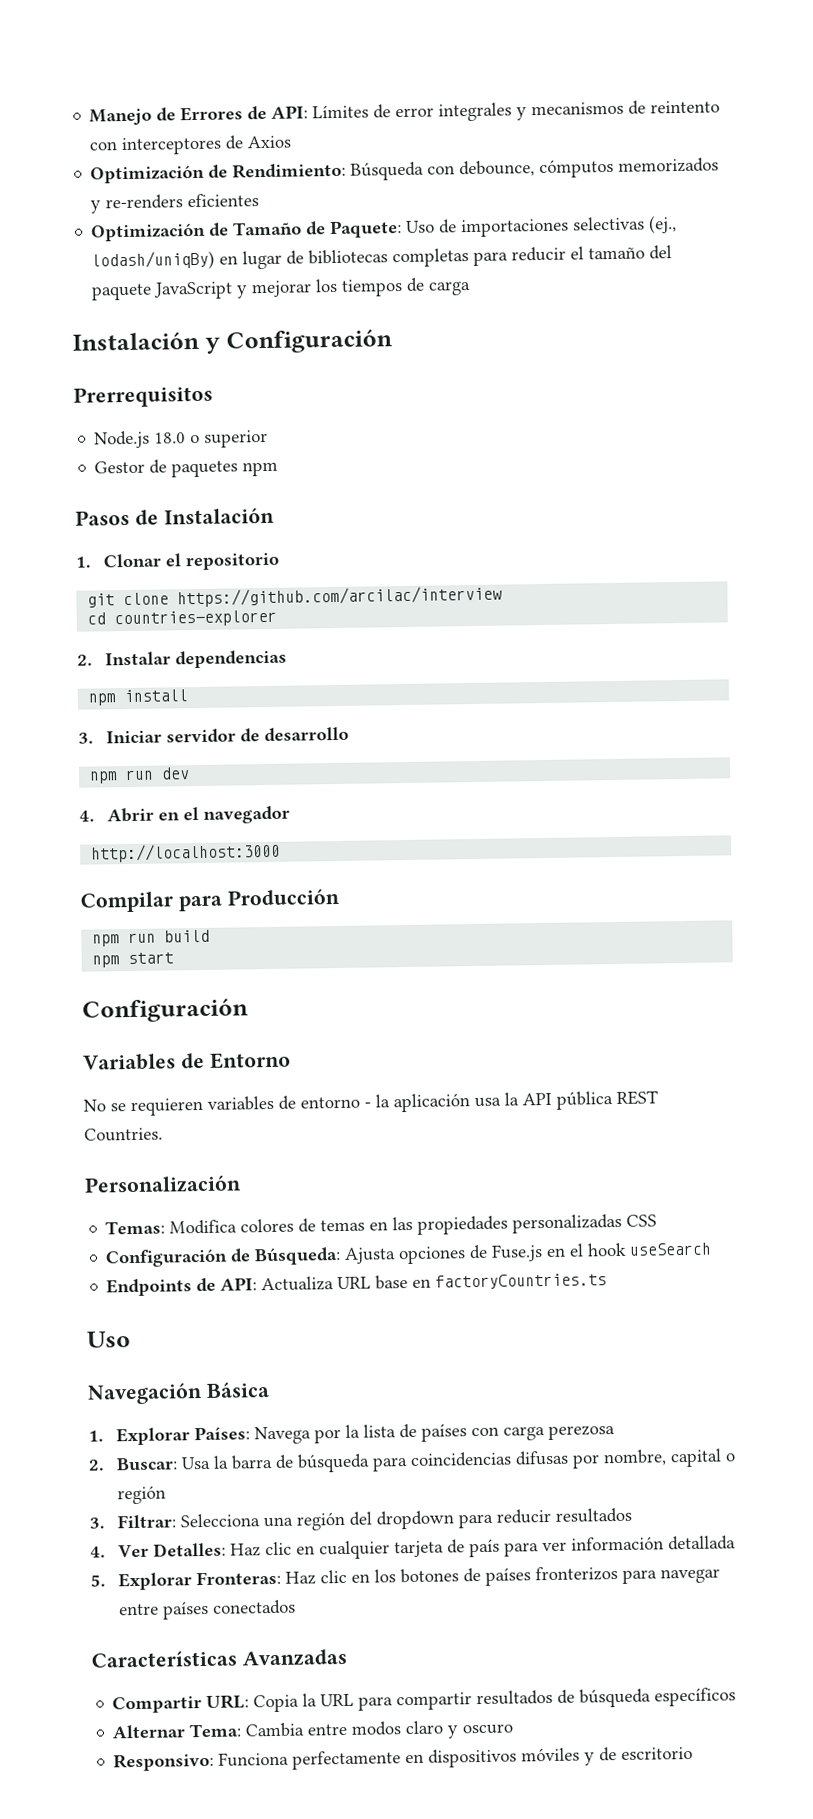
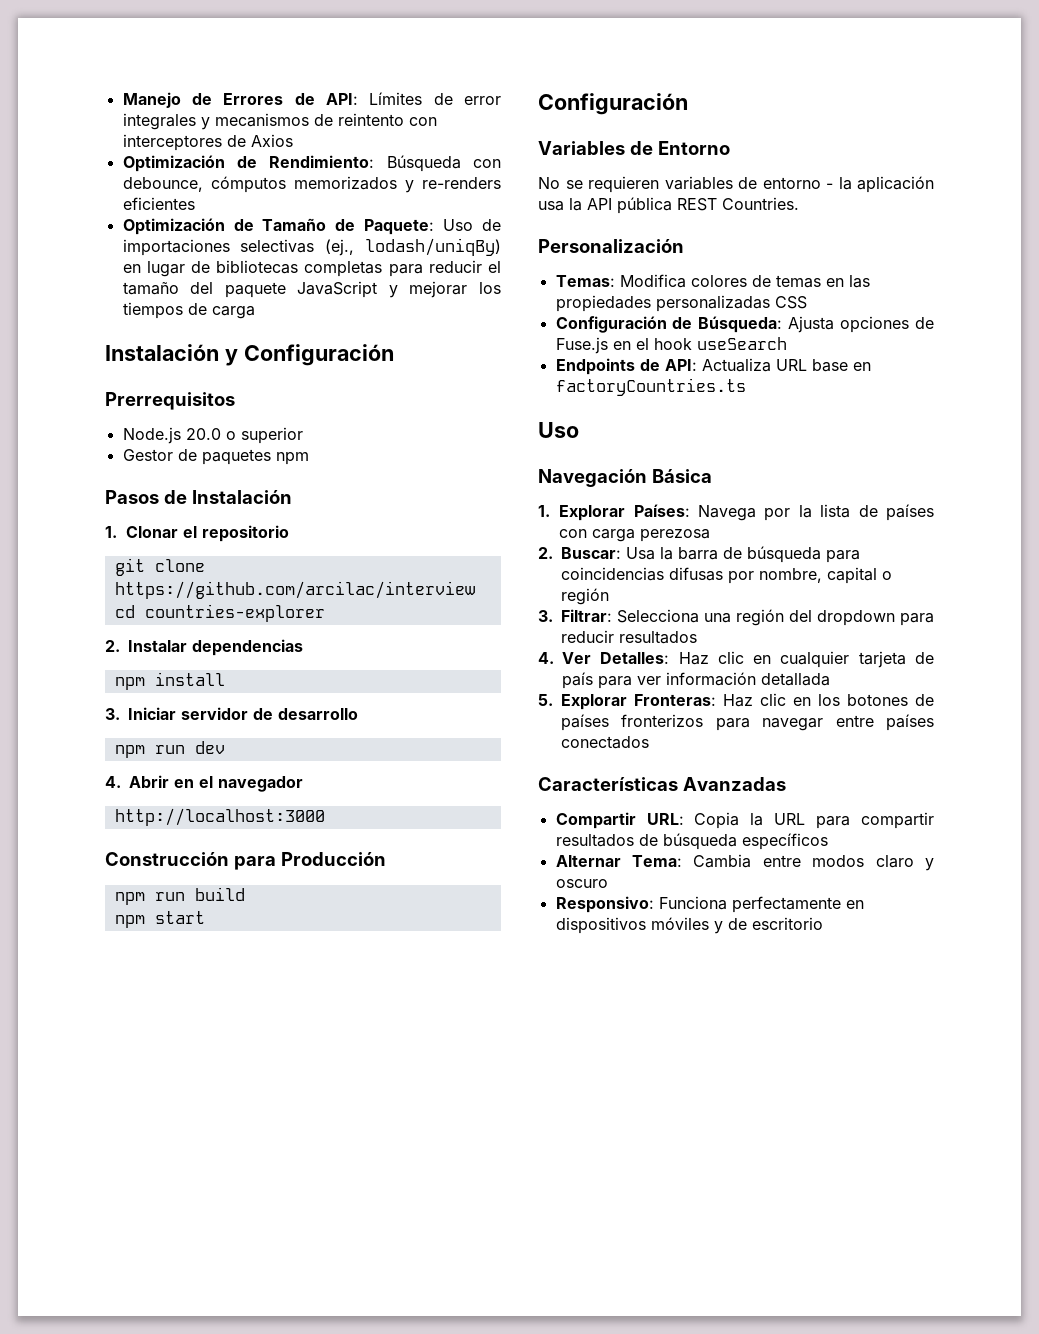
[154,432,187,444] 18.0 -> [185,428,221,440] 20.0
[80,891,174,913] Compilar -> [105,852,229,866] Construcción

